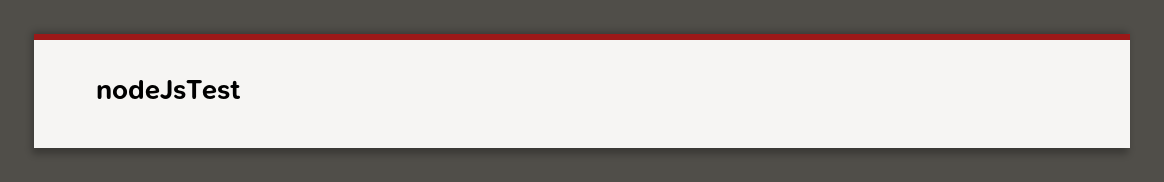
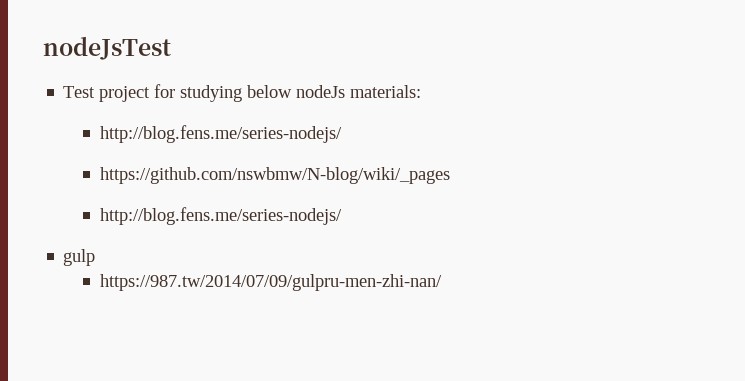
(241, 90) none -> [63,84,422,102] [99,125,342,143] [99,167,450,184] [99,207,342,225] [63,249,96,266] [99,274,442,291] // Test project for studying below nodeJs materials: // http://blog.fens.me/series-nodejs/ // https://github.com/nswbmw/N-blog/wiki/_pages // http://blog.fens.me/series-nodejs/ // gulp // https://987.tw/2014/07/09/gulpru-men-zhi-nan/

